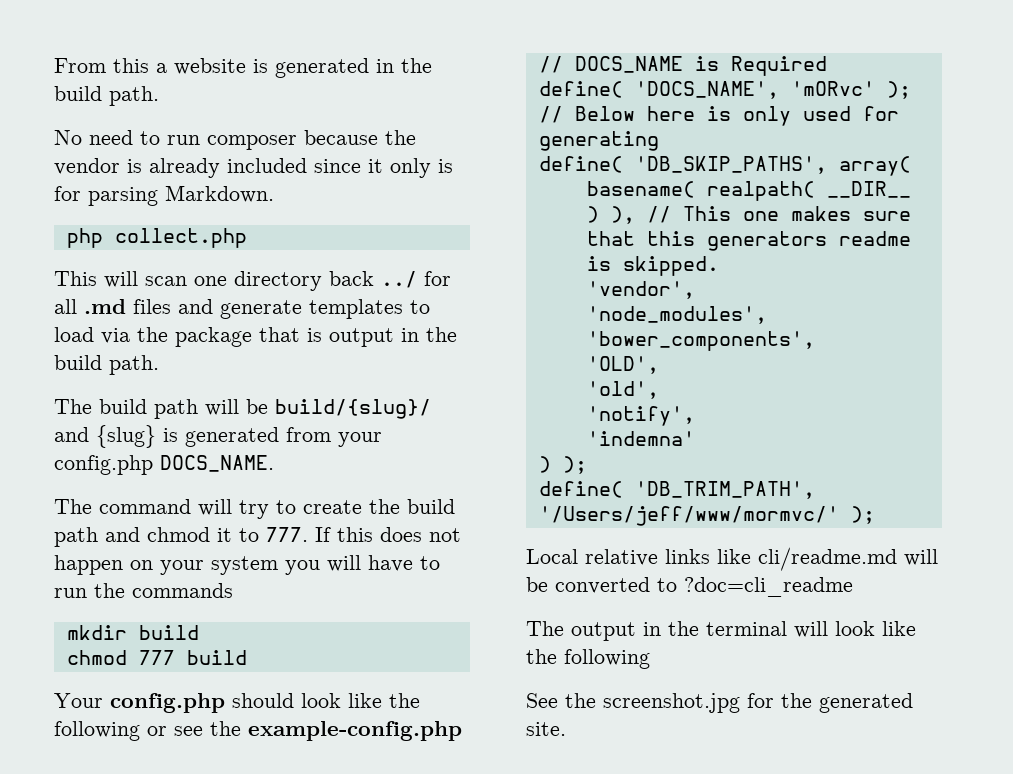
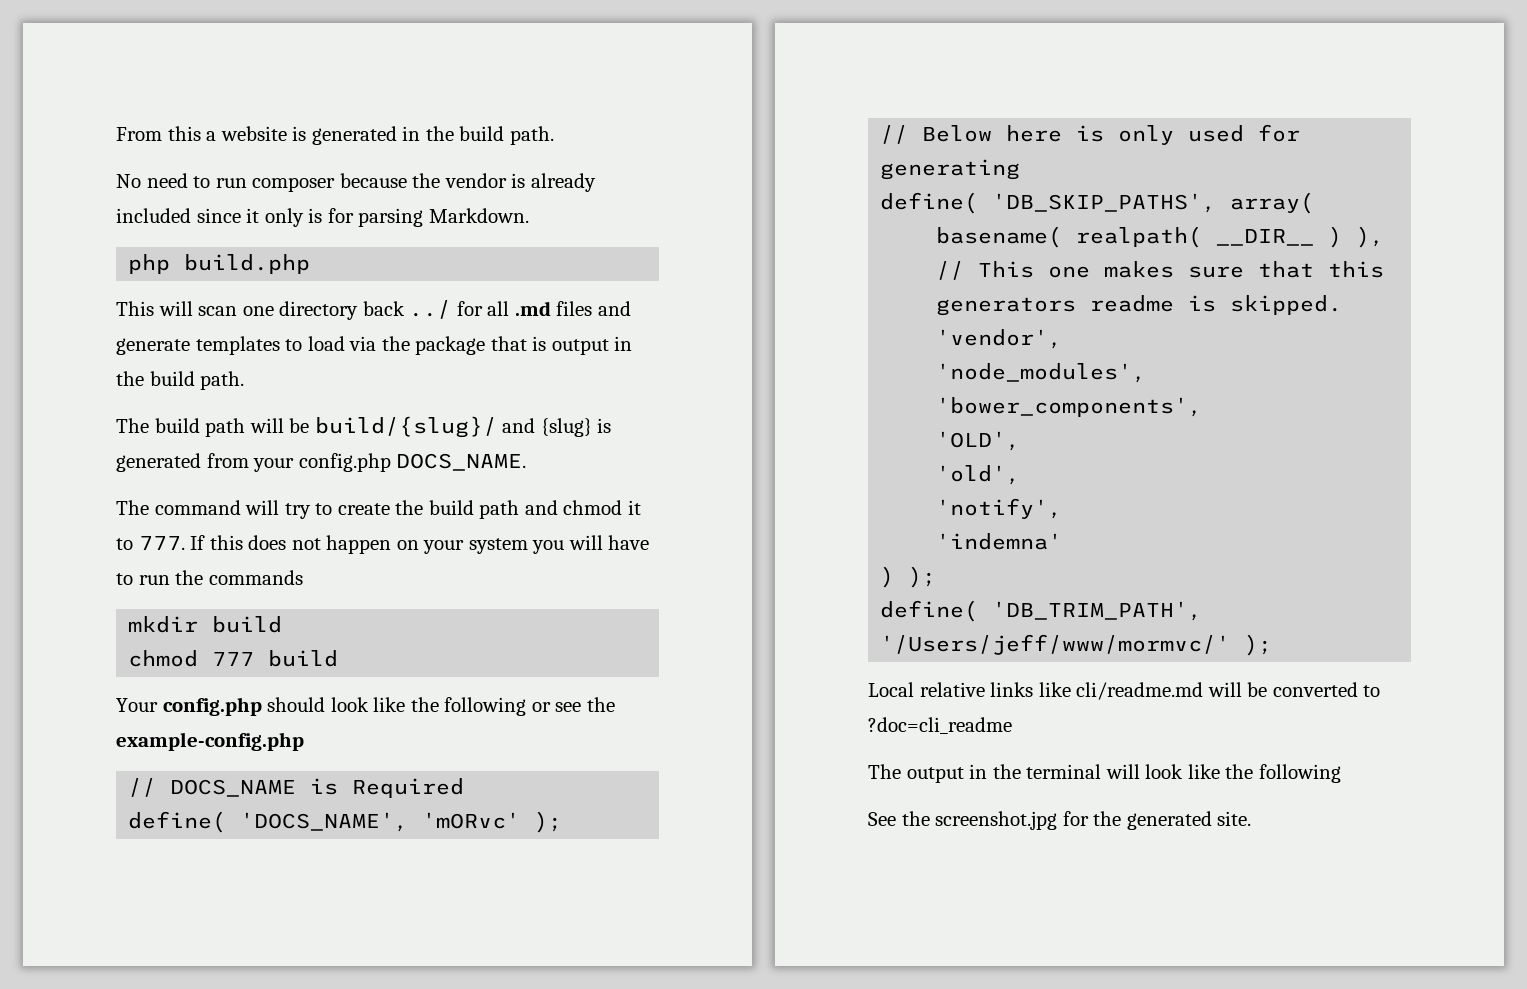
[114,228,247,248] collect.php -> [184,254,311,274] build.php

